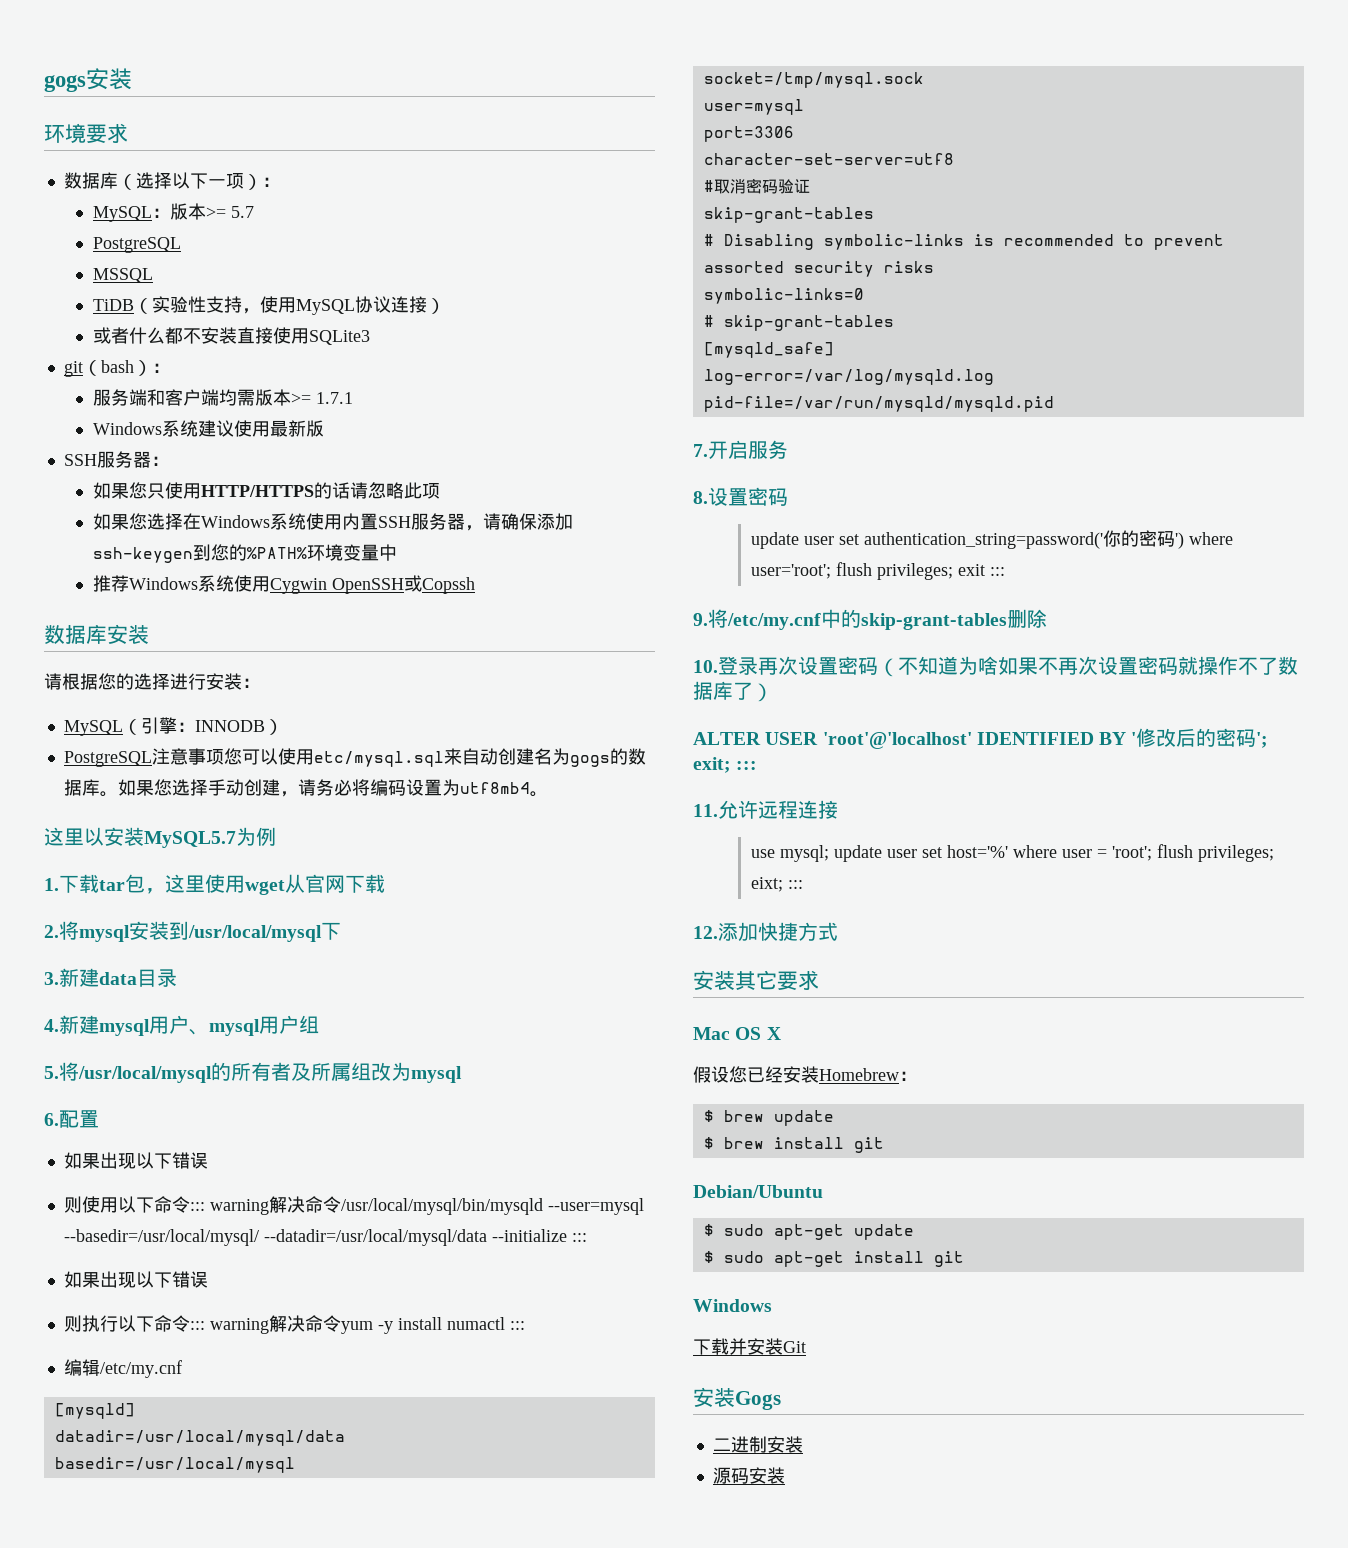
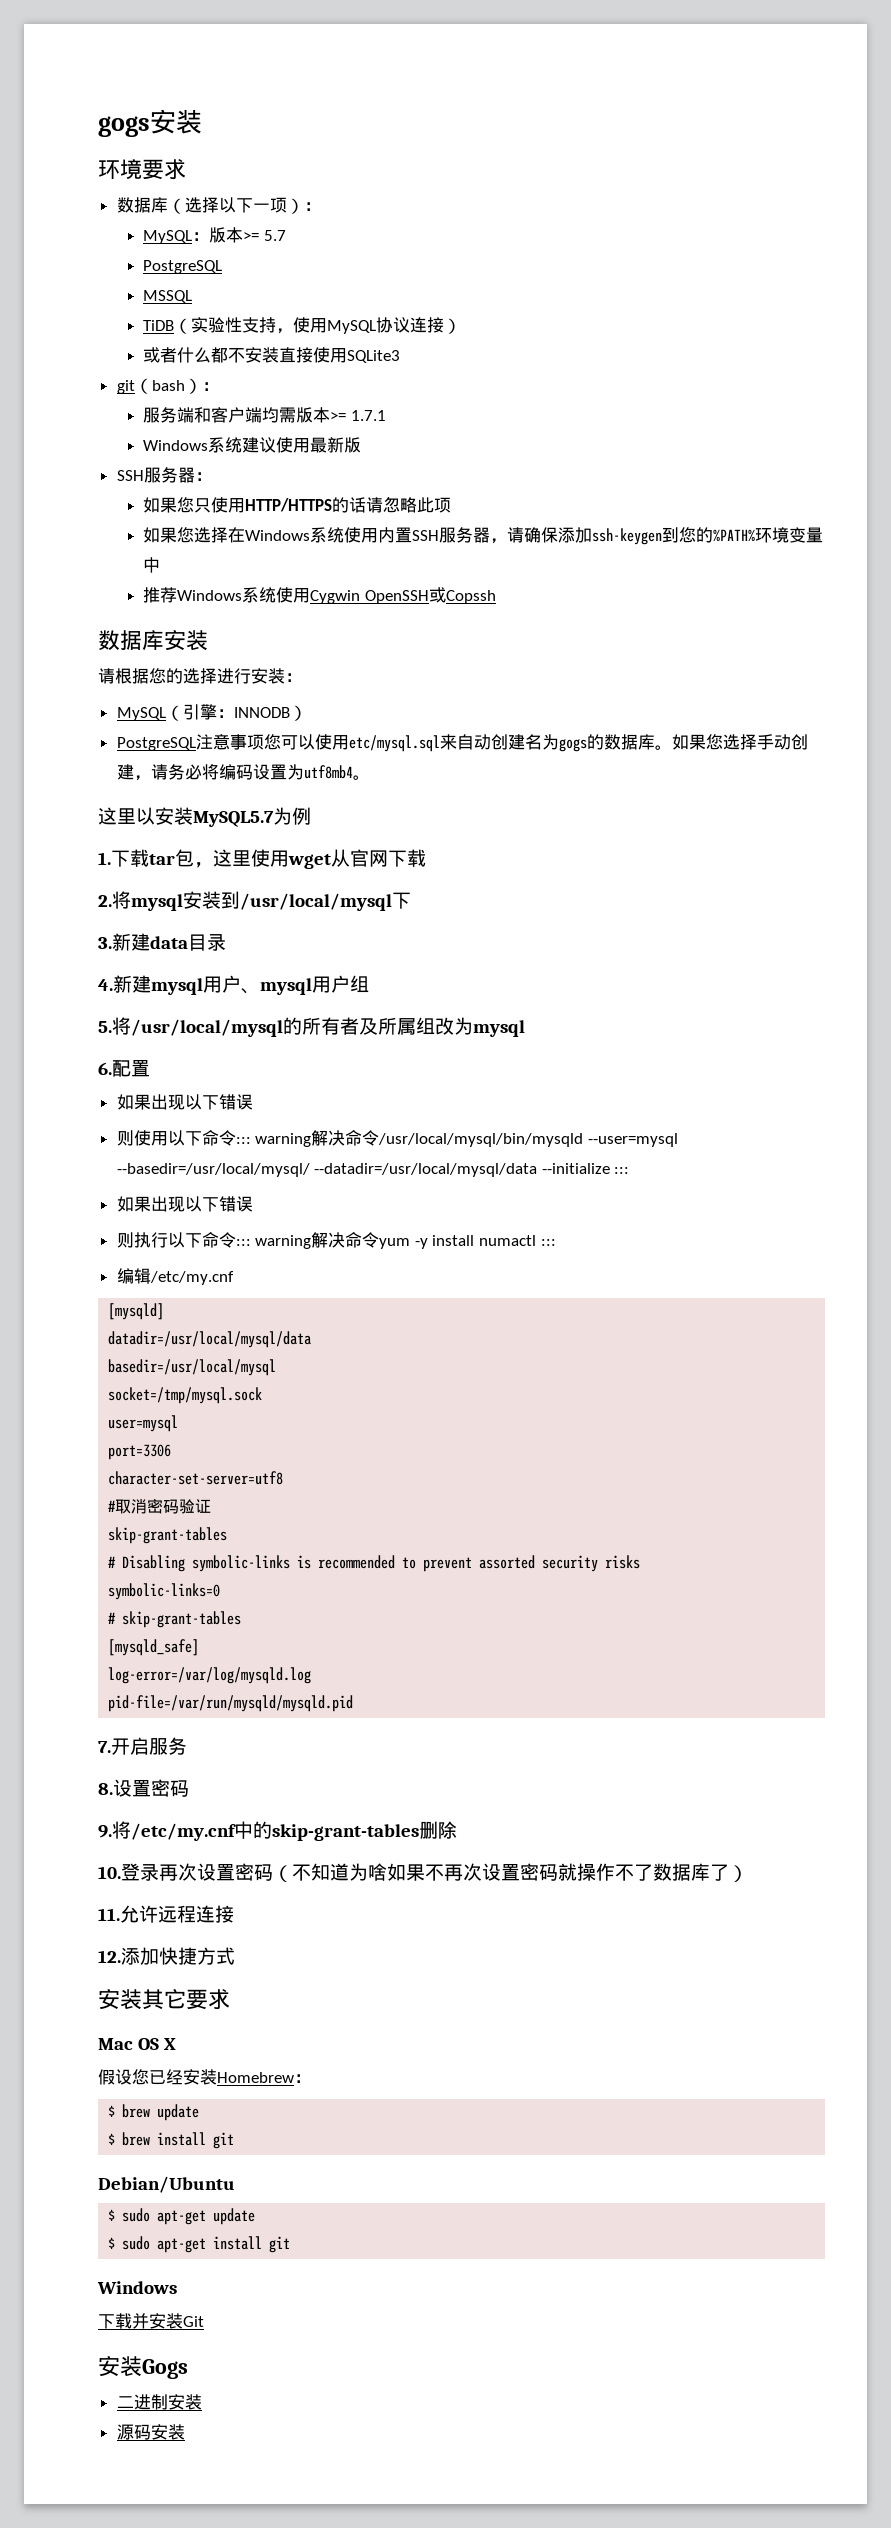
[750,530,1233,549] [750,562,1005,580] // update user set authentication_string=password('你的密码') where user='root'; flush privileges; exit ::: -> (189, 1788) none
[693,728,1269,749] [693,757,758,773] [693,800,838,819] [750,844,1274,862] [750,877,803,892] ALTER USER 'root'@'localhost' IDENTIFIED BY '修改后的密码'; exit; ::: // 11.允许远程连接 // use mysql; update user set host='%' where user = 'root'; flush privileges; eixt; ::: -> [98,1905,234,1923] 11.允许远程连接

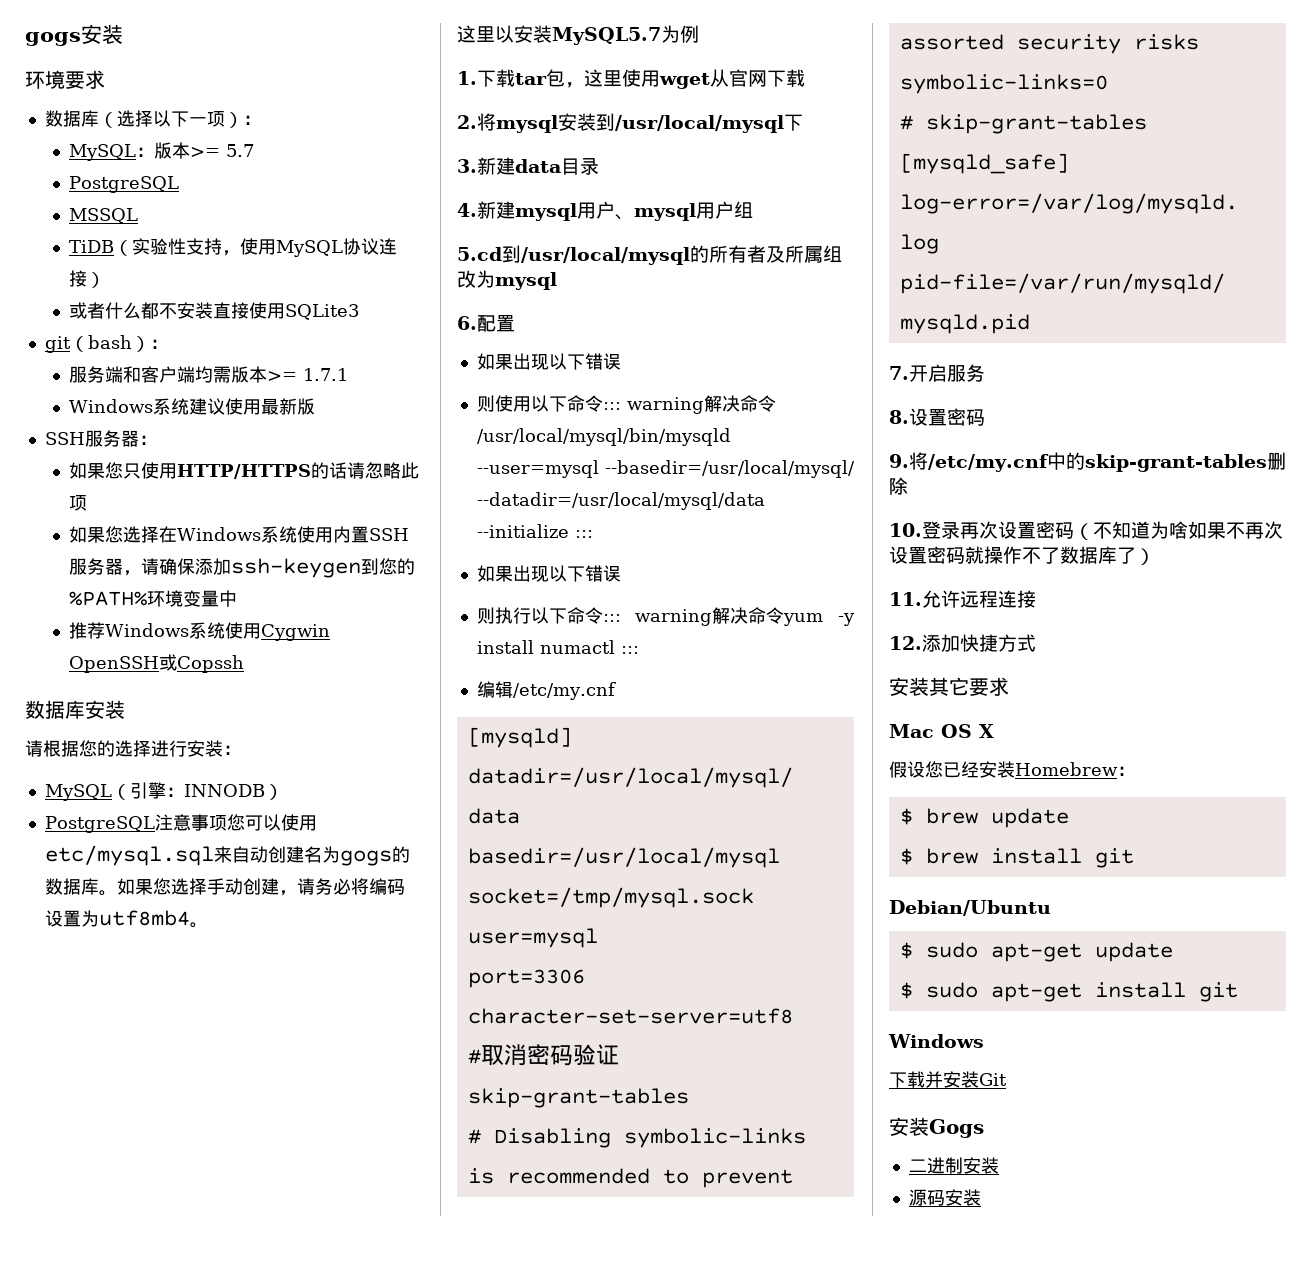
[98,1017,131,1035] 5.将 -> [457,245,521,263] 5.cd到

